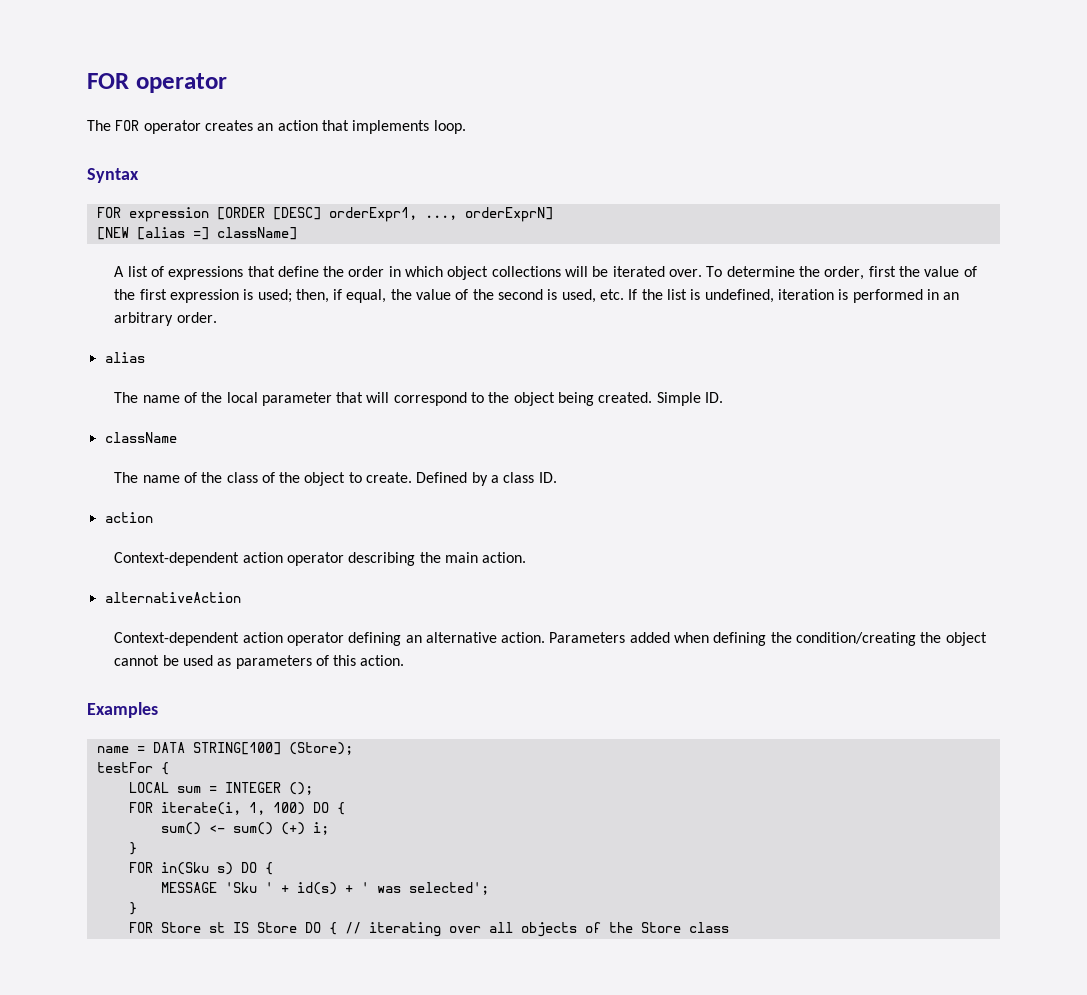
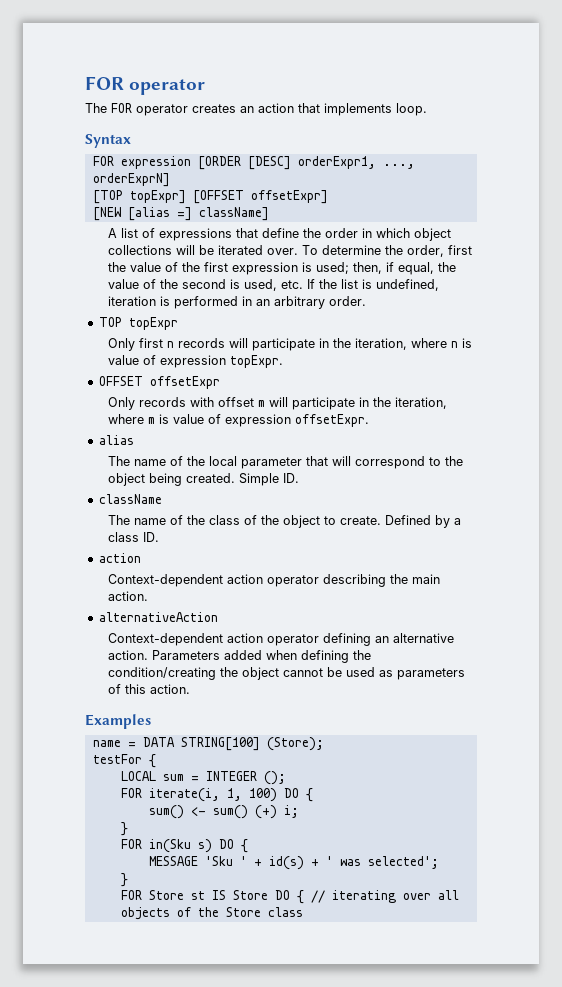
(553, 214) none -> [92,190,328,204] // [TOP topExpr] [OFFSET offsetExpr]
(217, 317) none -> [98,317,178,330] [107,338,472,351] [107,355,283,368] [98,376,220,389] [107,397,447,410] [107,414,369,427] // TOP topExpr // Only first n records will participate in the iteration, where n is value of expression topExpr. // OFFSET offsetExpr // Only records with offset m will participate in the iteration, where m is value of expression offsetExpr.

